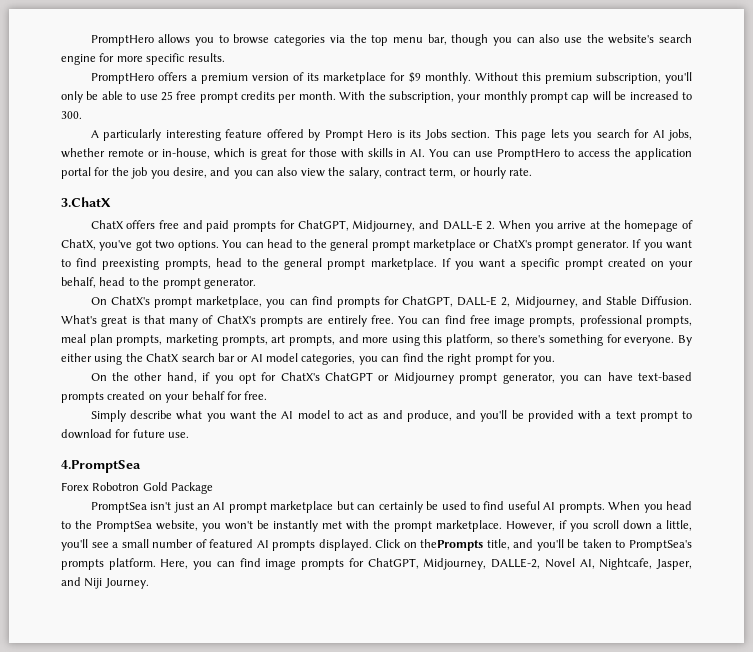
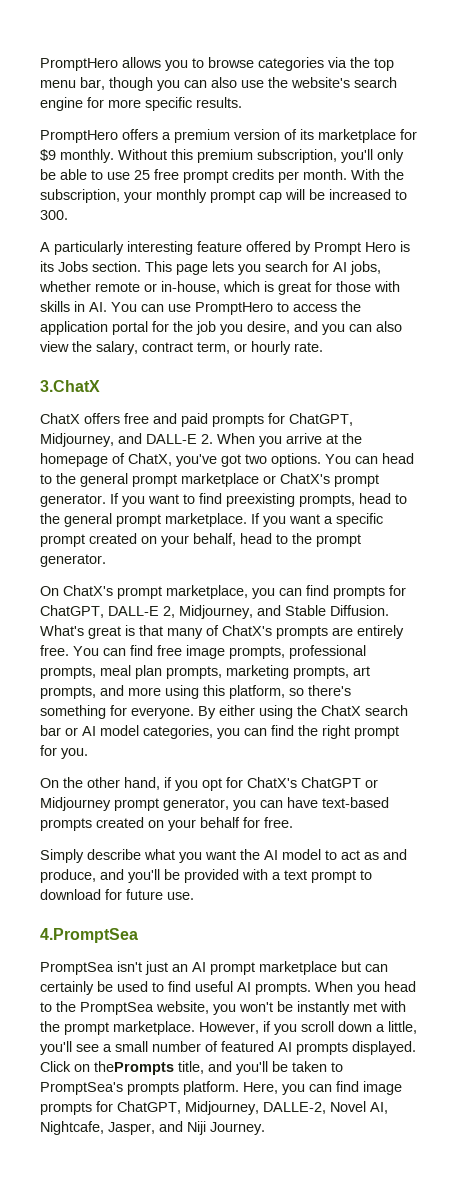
[61,482,214,494] // Forex Robotron Gold Package -> (138, 935) none

